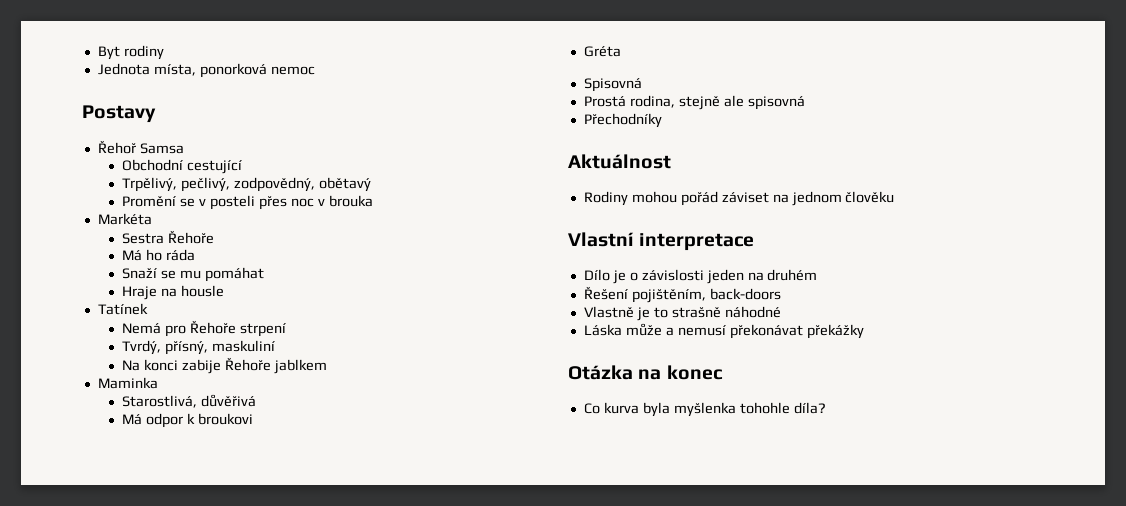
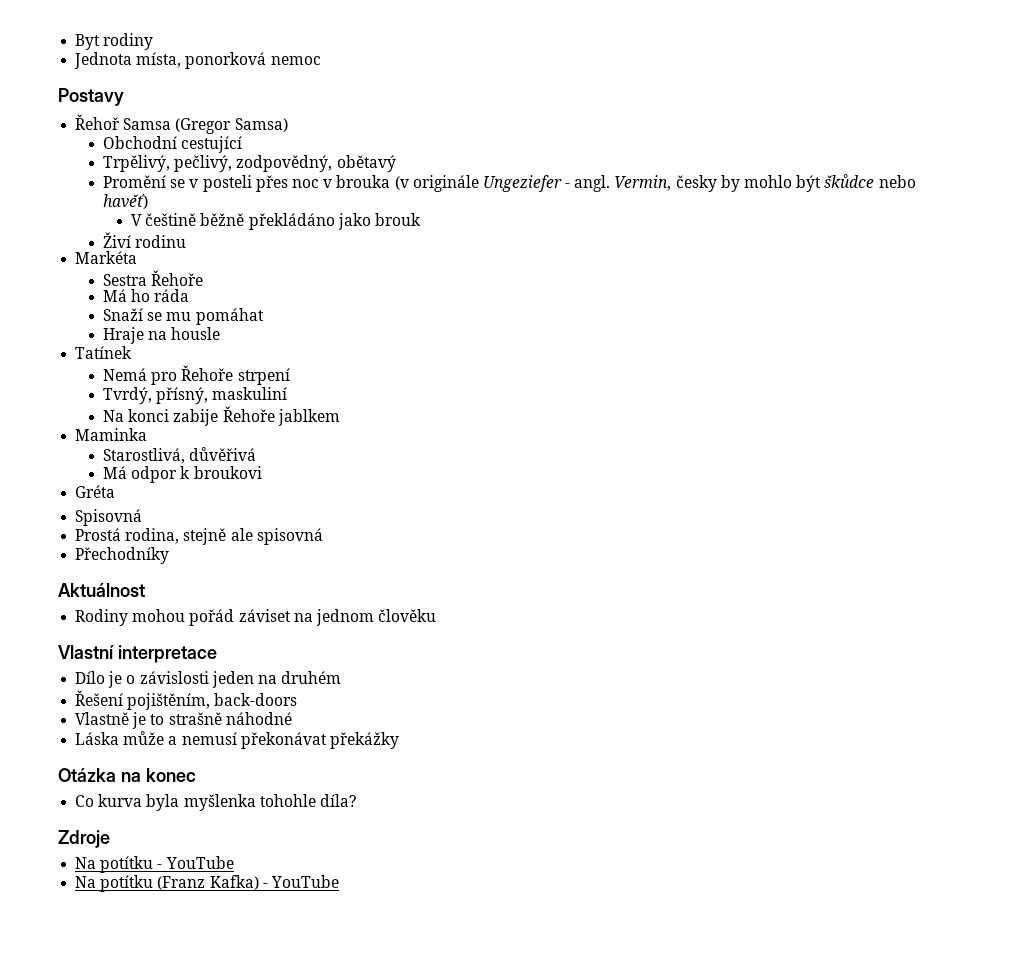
(184, 148) none -> [175,118,288,134] (Gregor Samsa)
(373, 201) none -> [394,174,916,192] [103,194,149,209] [131,213,421,230] [103,232,187,248] (v originále Ungeziefer - angl. Vermin, česky by mohlo být škůdce nebo havěť) // V češtině běžně překládáno jako brouk // Živí rodinu
(826, 408) none -> [58,830,110,848] [75,856,234,873] [75,875,339,892] // Zdroje // Na potítku - YouTube // Na potítku (Franz Kafka) - YouTube

